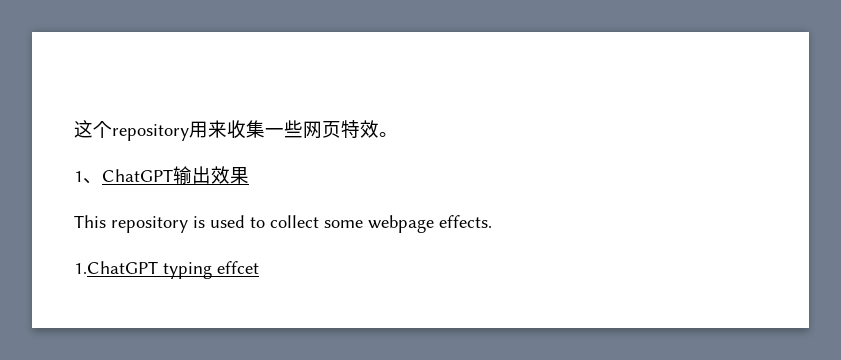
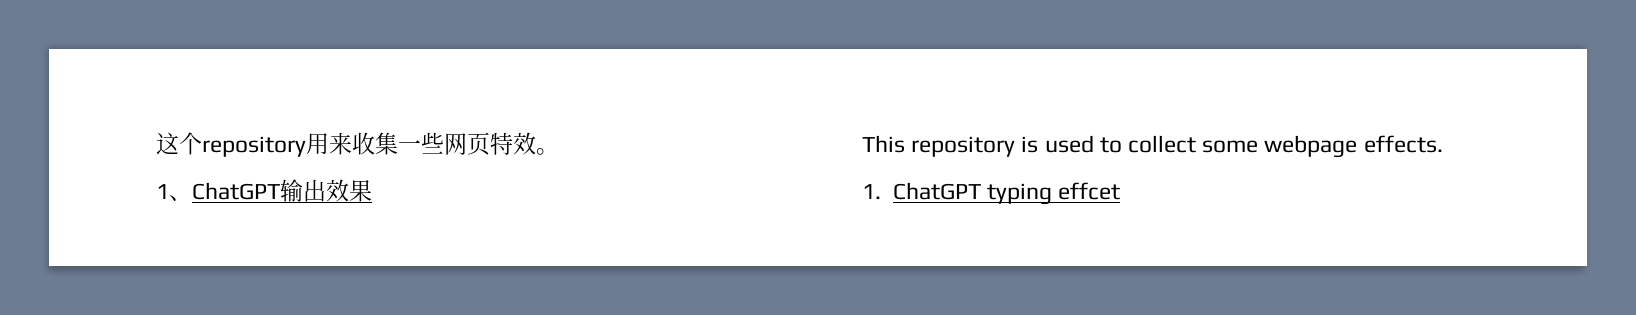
[74,261,158,274] 1.ChatGPT -> [862,182,981,200] 1. ChatGPT

